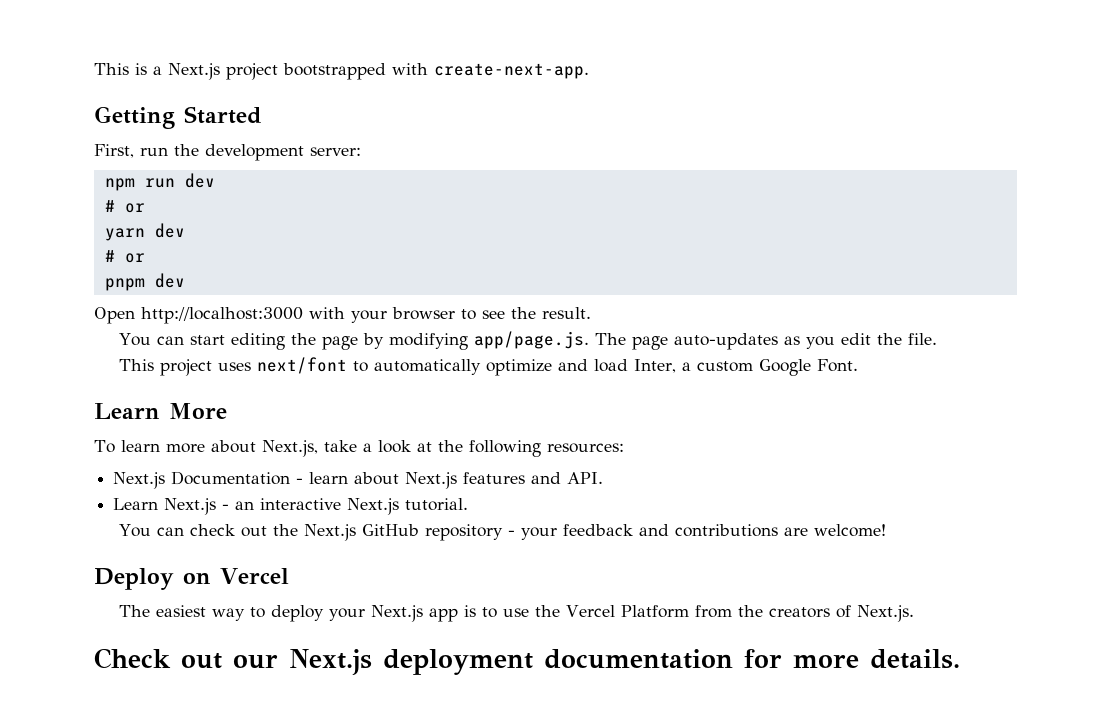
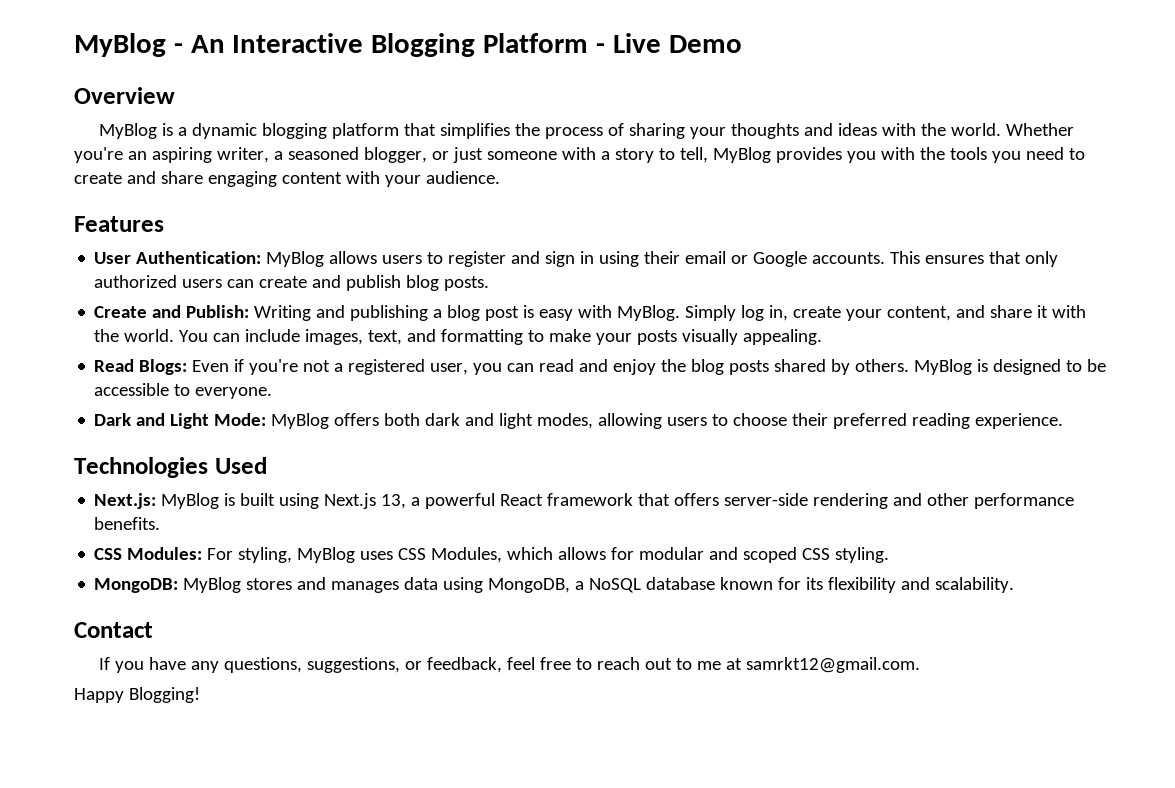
[94,63,589,80] [94,106,262,129] [94,144,361,161] [104,173,215,191] [104,200,145,213] [104,223,185,241] [104,250,145,263] [104,273,185,291] [94,307,591,324] [119,331,938,350] [119,357,859,376] [94,403,227,419] [94,440,624,457] [113,471,604,489] [113,498,469,515] [119,524,887,541] [94,568,289,590] [119,605,915,622] [94,648,960,675] This is a Next.js project bootstrapped with create-next-app. // Getting Started // First, run the development server: // npm run dev // # or // yarn dev // # or // pnpm dev // Open http://localhost:3000 with your browser to see the result. // You can start editing the page by modifying app/page.js. The page auto-updates as you edit the file. // This project uses next/font to automatically optimize and load Inter, a custom Google Font. // Learn More // To learn more about Next.js, take a look at the following resources: // Next.js Documentation - learn about Next.js features and API. // Learn Next.js - an interactive Next.js tutorial. // You can check out the Next.js GitHub repository - your feedback and contributions are welcome! // Deploy on Vercel // The easiest way to deploy your Next.js app is to use the Vercel Platform from the creators of Next.js. // Check out our Next.js deployment documentation for more details. -> [74,33,742,57] [74,87,175,104] [99,123,1075,139] [74,147,1085,163] [74,171,500,187] [74,216,164,232] [94,251,1059,267] [94,275,490,291] [94,305,1087,321] [94,329,823,345] [94,359,1107,375] [94,383,273,399] [94,413,1064,429] [74,457,267,478] [94,493,1075,509] [94,517,161,530] [94,547,890,563] [94,577,1015,593] [74,622,153,638] [99,657,921,673] [74,687,200,703] MyBlog - An Interactive Blogging Platform - Live Demo // Overview // MyBlog is a dynamic blogging platform that simplifies the process of sharing your thoughts and ideas with the world. Whether you're an aspiring writer, a seasoned blogger, or just someone with a story to tell, MyBlog provides you with the tools you need to create and share engaging content with your audience. // Features // User Authentication: MyBlog allows users to register and sign in using their email or Google accounts. This ensures that only authorized users can create and publish blog posts. // Create and Publish: Writing and publishing a blog post is easy with MyBlog. Simply log in, create your content, and share it with the world. You can include images, text, and formatting to make your posts visually appealing. // Read Blogs: Even if you're not a registered user, you can read and enjoy the blog posts shared by others. MyBlog is designed to be accessible to everyone. // Dark and Light Mode: MyBlog offers both dark and light modes, allowing users to choose their preferred reading experience. // Technologies Used // Next.js: MyBlog is built using Next.js 13, a powerful React framework that offers server-side rendering and other performance benefits. // CSS Modules: For styling, MyBlog uses CSS Modules, which allows for modular and scoped CSS styling. // MongoDB: MyBlog stores and manages data using MongoDB, a NoSQL database known for its flexibility and scalability. // Contact // If you have any questions, suggestions, or feedback, feel free to reach out to me at samrkt12@gmail.com. // Happy Blogging!

